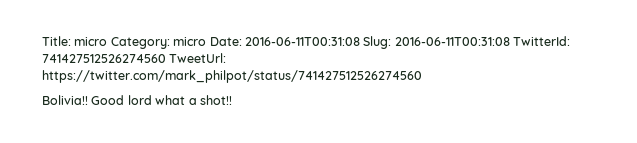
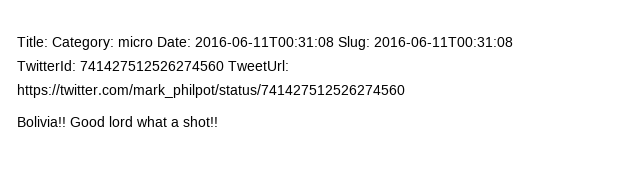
[74,37,108,46] micro -> (48, 41) none

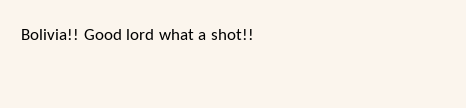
[17,36,513,50] [17,60,289,71] [17,84,405,98] Title: Category: micro Date: 2016-06-11T00:31:08 Slug: 2016-06-11T00:31:08 TwitterId: 741427512526274560 TweetUrl: https://twitter.com/mark_philpot/status/741427512526274560 // -> (21, 34) none

